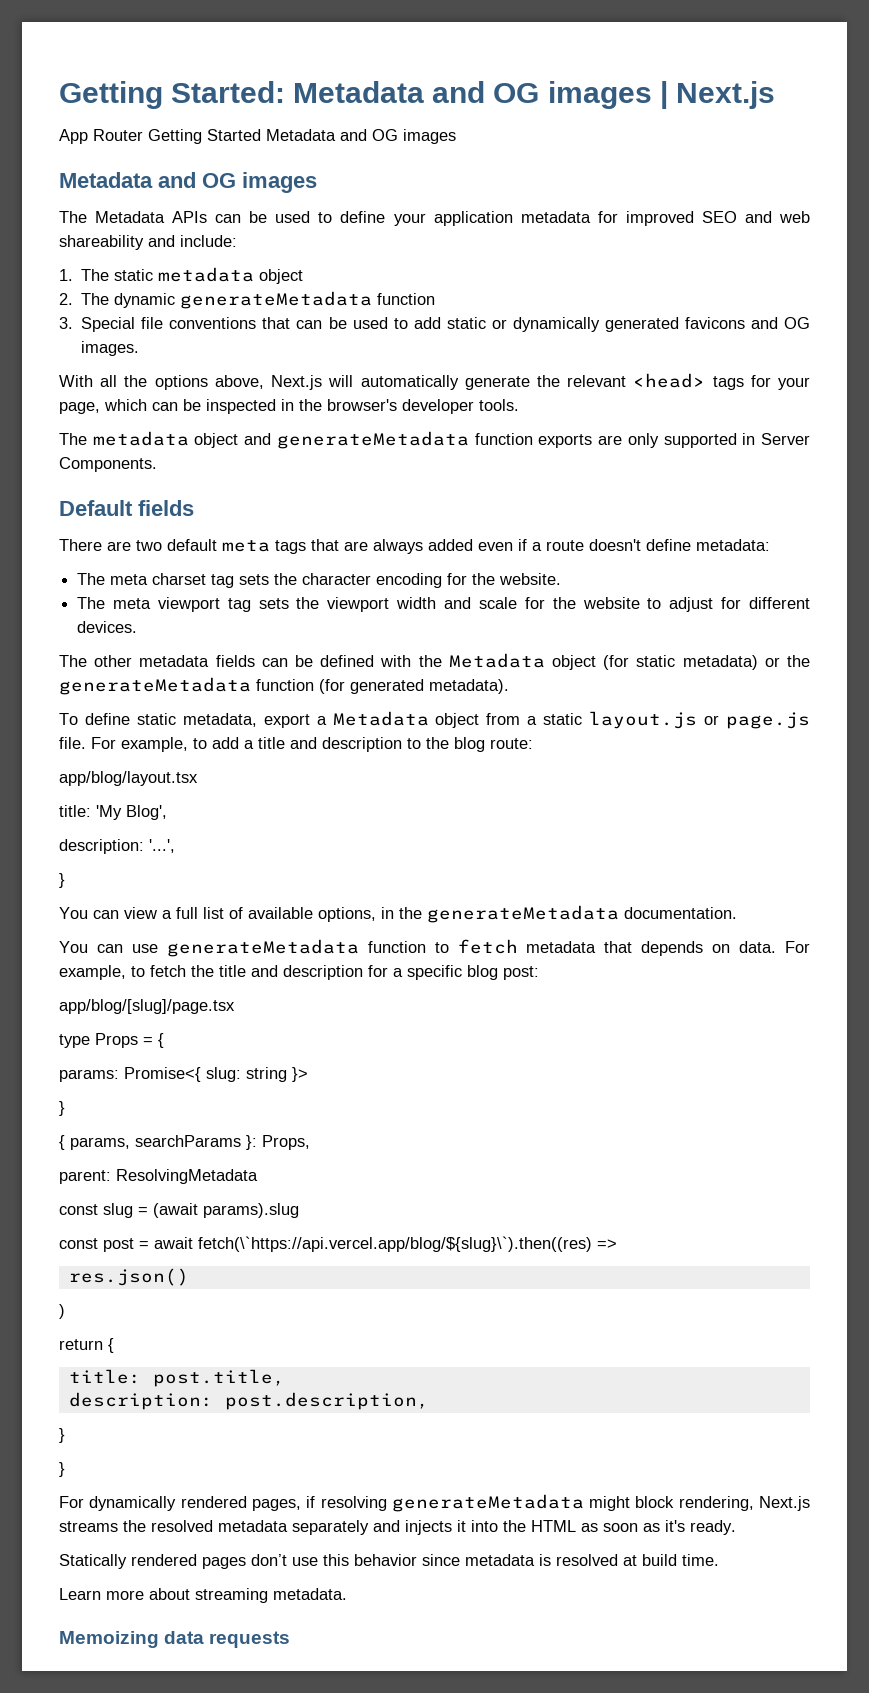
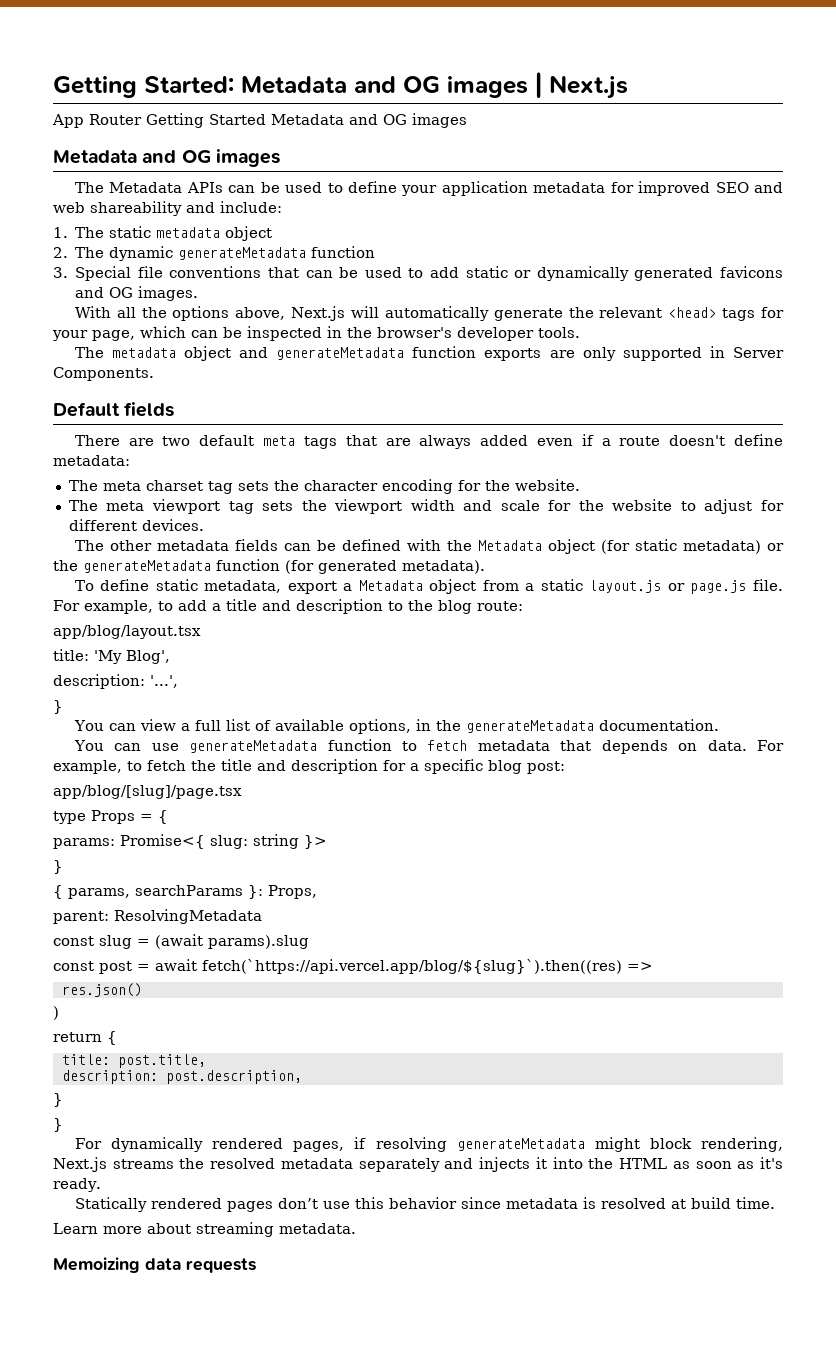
[198,1236,592,1252] fetch(\`https://api.vercel.app/blog/${slug}\`).then((res) -> [202,959,622,974] fetch(`https://api.vercel.app/blog/${slug}`).then((res)

